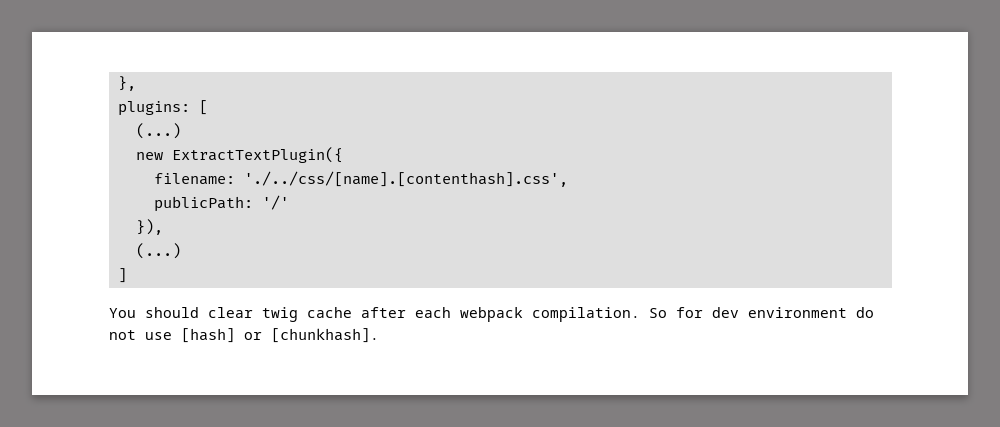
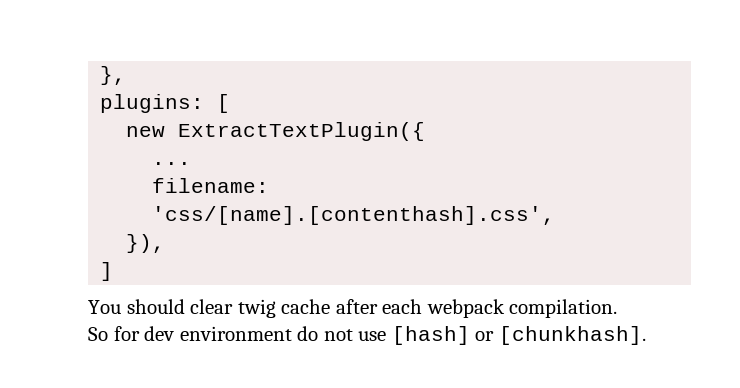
[135,123,181,139] // (...) -> (231, 103) none
(343, 155) none -> [152,162,192,165] // ...
[243,171,568,187] [153,195,289,212] './../css/[name].[contenthash].css', // publicPath: '/' -> [152,206,556,225] 'css/[name].[contenthash].css',
[135,243,181,259] // (...) -> (166, 243) none
(640, 314) none -> (618, 308) //

